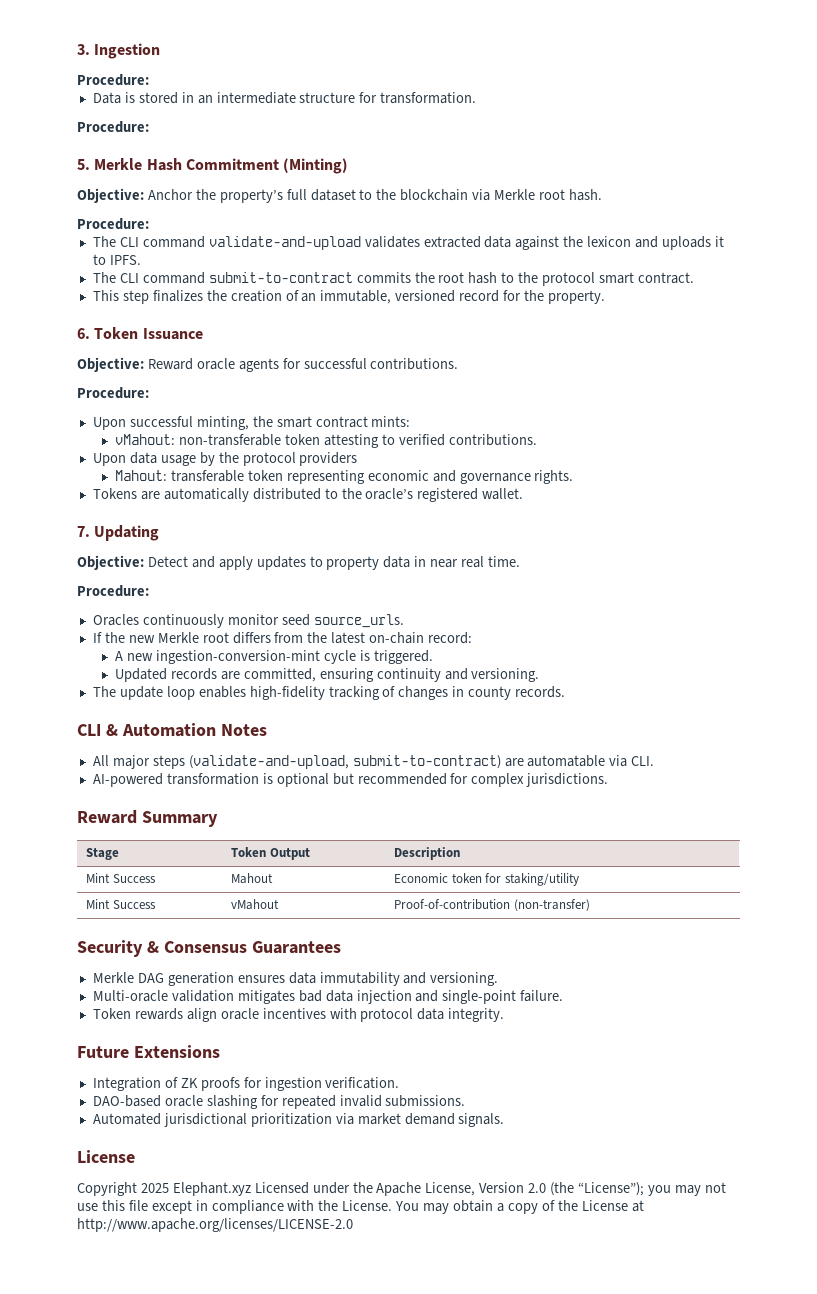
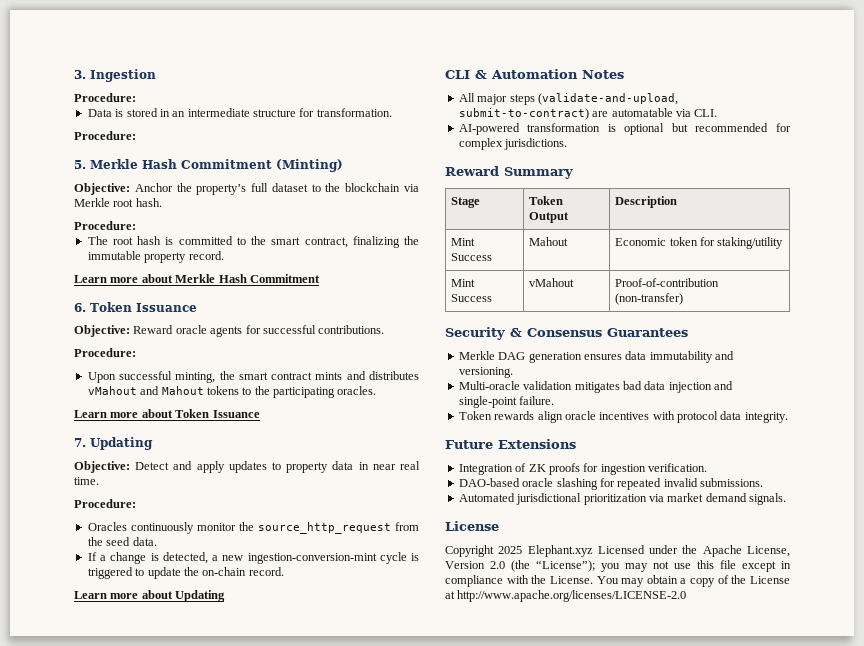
[119,236,724,250] [92,254,141,265] [92,272,694,286] [92,290,605,304] CLI command validate-and-upload validates extracted data against the lexicon and uploads it to IPFS. // The CLI command submit-to-contract commits the root hash to the protocol smart contract. // This step finalizes the creation of an immutable, versioned record for the property. -> [112,236,419,248] [87,251,224,263] [74,274,320,283] root hash is committed to the smart contract, finalizing the immutable property record. // Learn more about Merkle Hash Commitment
[371,416,411,427] [115,434,537,448] [92,452,358,466] [115,470,574,484] [92,488,524,502] mints: // vMahout: non-transferable token attesting to verified contributions. // Upon data usage by the protocol providers // Mahout: transferable token representing economic and governance rights. // Tokens are automatically distributed to the oracle’s registered wallet. -> [315,371,419,380] [87,386,377,398] [74,409,260,418] mints and distributes vMahout and Mahout tokens to the participating oracles. // Learn more about Token Issuance
[281,614,404,628] [92,632,473,644] [115,650,433,664] [115,668,540,682] [92,686,566,700] seed source_urls. // If the new Merkle root differs from the latest on-chain record: // A new ingestion-conversion-mint cycle is triggered. // Updated records are committed, ensuring continuity and versioning. // The update loop enables high-fidelity tracking of changes in county records. -> [238,522,420,534] [87,537,157,546] [87,552,419,564] [87,567,284,579] [74,590,226,602] the source_http_request from the seed data. // If a change is detected, a new ingestion-conversion-mint cycle is triggered to update the on-chain record. // Learn more about Updating

